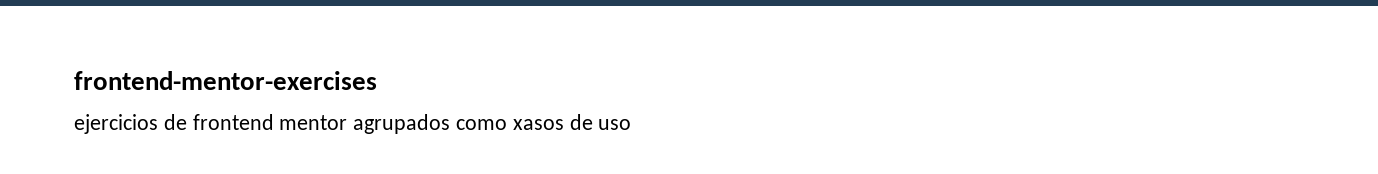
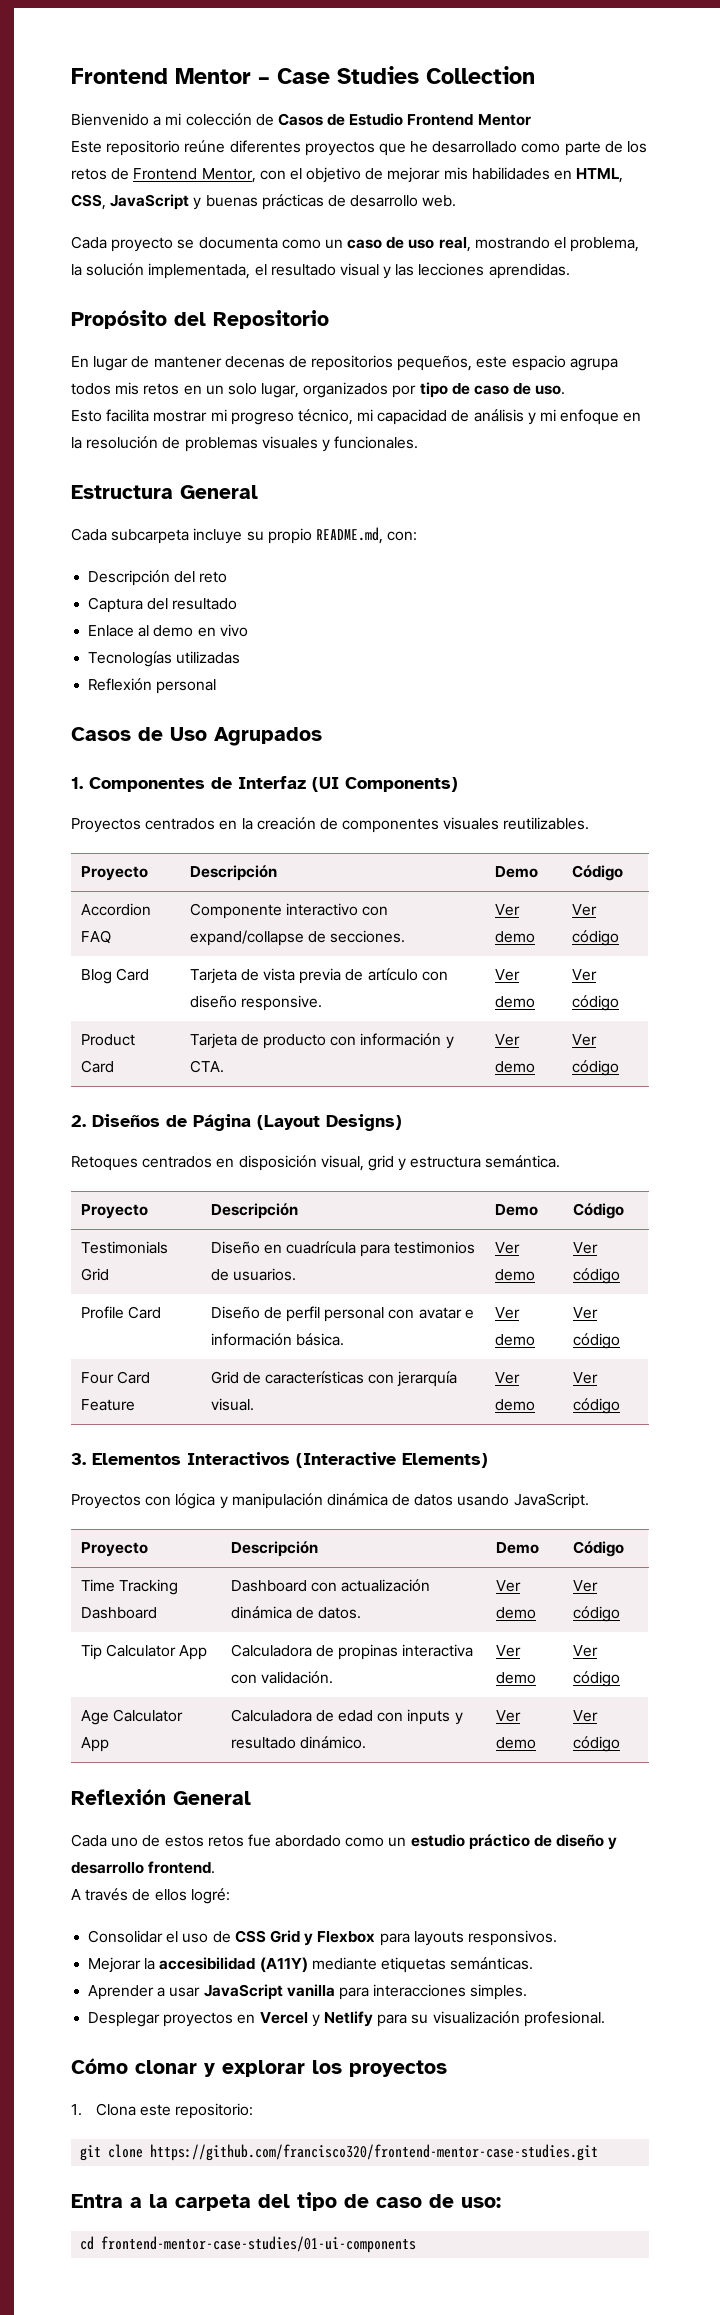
[74,71,377,90] [74,114,632,134] frontend-mentor-exercises // ejercicios de frontend mentor agrupados como xasos de uso -> [71,66,535,84] [71,113,531,126] [71,140,648,156] [71,167,624,183] [71,194,457,210] [71,236,640,252] [71,263,570,279] [71,310,329,329] [71,355,618,371] [71,382,566,398] [71,409,642,425] [71,436,419,452] [71,485,258,499] [71,527,418,544] [88,570,228,586] [88,597,238,613] [88,624,248,637] [88,651,241,667] [88,678,217,694] [71,727,322,746] [71,776,458,792] [71,817,590,833] [80,866,148,881] [189,865,277,881] [494,866,538,878] [571,865,623,881] [80,903,151,916] [80,930,111,944] [189,903,389,919] [189,930,406,946] [494,904,520,916] [494,931,535,943] [571,904,597,916] [571,930,619,946] [80,968,149,984] [189,968,448,984] [189,995,322,1011] [494,969,520,981] [494,996,535,1008] [571,969,597,981] [571,995,619,1011] [80,1034,135,1046] [80,1060,114,1073] [189,1033,454,1049] [189,1060,224,1073] [494,1034,520,1046] [494,1061,535,1073] [571,1034,597,1046] [571,1060,619,1076] [71,1114,402,1131] [71,1155,561,1171] [80,1204,148,1219] [210,1203,298,1219] [494,1204,538,1216] [572,1203,624,1219] [80,1241,168,1254] [80,1268,109,1281] [210,1241,476,1257] [210,1268,296,1281] [494,1242,520,1254] [494,1269,535,1281] [572,1242,598,1254] [572,1268,620,1284] [80,1306,161,1319] [210,1306,474,1322] [210,1333,344,1346] [494,1307,520,1319] [494,1334,535,1346] [572,1307,598,1319] [572,1333,620,1349] [80,1371,150,1384] [80,1399,135,1411] [210,1371,458,1387] [210,1398,254,1411] [494,1372,520,1384] [494,1399,535,1411] [572,1372,598,1384] [572,1398,620,1414] [71,1452,488,1468] [71,1493,589,1509] [80,1542,148,1557] [230,1541,318,1557] [495,1542,539,1554] [572,1541,624,1557] [80,1579,178,1595] [80,1607,157,1619] [230,1579,431,1592] [230,1606,362,1619] [495,1580,521,1592] [495,1607,536,1619] [572,1580,598,1592] [572,1606,620,1622] [80,1644,208,1660] [230,1644,474,1660] [230,1671,333,1684] [495,1645,521,1657] [495,1672,536,1684] [572,1645,598,1657] [572,1671,620,1687] [80,1709,183,1725] [80,1737,109,1752] [230,1709,463,1725] [230,1736,366,1749] [495,1710,521,1722] [495,1737,536,1749] [572,1710,598,1722] [572,1736,620,1752] [71,1789,251,1805] [71,1834,618,1850] [71,1861,216,1874] [71,1888,230,1904] [88,1930,557,1946] [88,1957,534,1973] [88,1984,528,2000] [88,2011,605,2027] [71,2058,447,2077] [71,2103,254,2119] [80,2144,599,2161] [71,2192,501,2211] [80,2236,417,2253] Frontend Mentor – Case Studies Collection // Bienvenido a mi colección de Casos de Estudio Frontend Mentor // Este repositorio reúne diferentes proyectos que he desarrollado como parte de los retos de Frontend Mentor, con el objetivo de mejorar mis habilidades en HTML, CSS, JavaScript y buenas prácticas de desarrollo web. // Cada proyecto se documenta como un caso de uso real, mostrando el problema, la solución implementada, el resultado visual y las lecciones aprendidas. // Propósito del Repositorio // En lugar de mantener decenas de repositorios pequeños, este espacio agrupa todos mis retos en un solo lugar, organizados por tipo de caso de uso. // Esto facilita mostrar mi progreso técnico, mi capacidad de análisis y mi enfoque en la resolución de problemas visuales y funcionales. // Estructura General // Cada subcarpeta incluye su propio README.md, con: // Descripción del reto // Captura del resultado // Enlace al demo en vivo // Tecnologías utilizadas // Reflexión personal // Casos de Uso Agrupados // 1. Componentes de Interfaz (UI Components) // Proyectos centrados en la creación de componentes visuales reutilizables. // Proyecto | Descripción | Demo | Código // Accordion FAQ | Componente interactivo con expand/collapse de secciones. | Ver demo | Ver código // Blog Card | Tarjeta de vista previa de artículo con diseño responsive. | Ver demo | Ver código // Product Card | Tarjeta de producto con información y CTA. | Ver demo | Ver código // 2. Diseños de Página (Layout Designs) // Retoques centrados en disposición visual, grid y estructura semántica. // Proyecto | Descripción | Demo | Código // Testimonials Grid | Diseño en cuadrícula para testimonios de usuarios. | Ver demo | Ver código // Profile Card | Diseño de perfil personal con avatar e información básica. | Ver demo | Ver código // Four Card Feature | Grid de características con jerarquía visual. | Ver demo | Ver código // 3. Elementos Interactivos (Interactive Elements) // Proyectos con lógica y manipulación dinámica de datos usando JavaScript. // Proyecto | Descripción | Demo | Código // Time Tracking Dashboard | Dashboard con actualización dinámica de datos. | Ver demo | Ver código // Tip Calculator App | Calculadora de propinas interactiva con validación. | Ver demo | Ver código // Age Calculator App | Calculadora de edad con inputs y resultado dinámico. | Ver demo | Ver código // Reflexión General // Cada uno de estos retos fue abordado como un estudio práctico de diseño y desarrollo frontend. // A través de ellos logré: // Consolidar el uso de CSS Grid y Flexbox para layouts responsivos. // Mejorar la accesibilidad (A11Y) mediante etiquetas semánticas. // Aprender a usar JavaScript vanilla para interacciones simples. // Desplegar proyectos en Vercel y Netlify para su visualización profesional. // Cómo clonar y explorar los proyectos // 1. Clona este repositorio: // git clone https://github.com/francisco320/frontend-mentor-case-studies.git // Entra a la carpeta del tipo de caso de uso: // cd frontend-mentor-case-studies/01-ui-components

